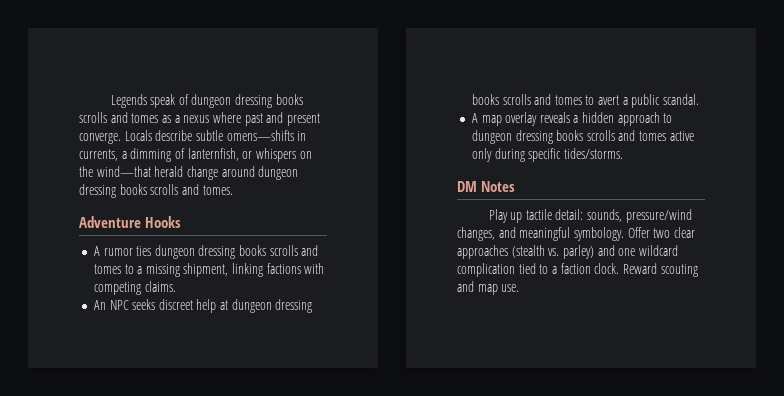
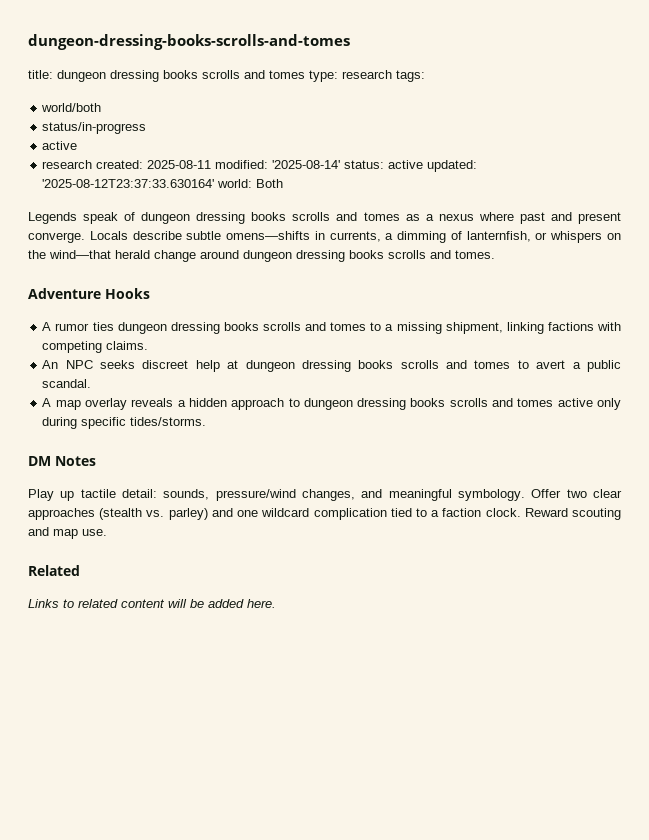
(110, 101) none -> [28,34,350,50] [28,70,425,82] [41,103,102,112] [42,122,147,134] [42,141,78,150] [42,160,478,172] [42,179,284,188] dungeon-dressing-books-scrolls-and-tomes // title: dungeon dressing books scrolls and tomes type: research tags: // world/both // status/in-progress // active // research created: 2025-08-11 modified: '2025-08-14' status: active updated: '2025-08-12T23:37:33.630164' world: Both //
(520, 288) none -> [28,565,80,576] [28,599,276,608] // Related // Links to related content will be added here.

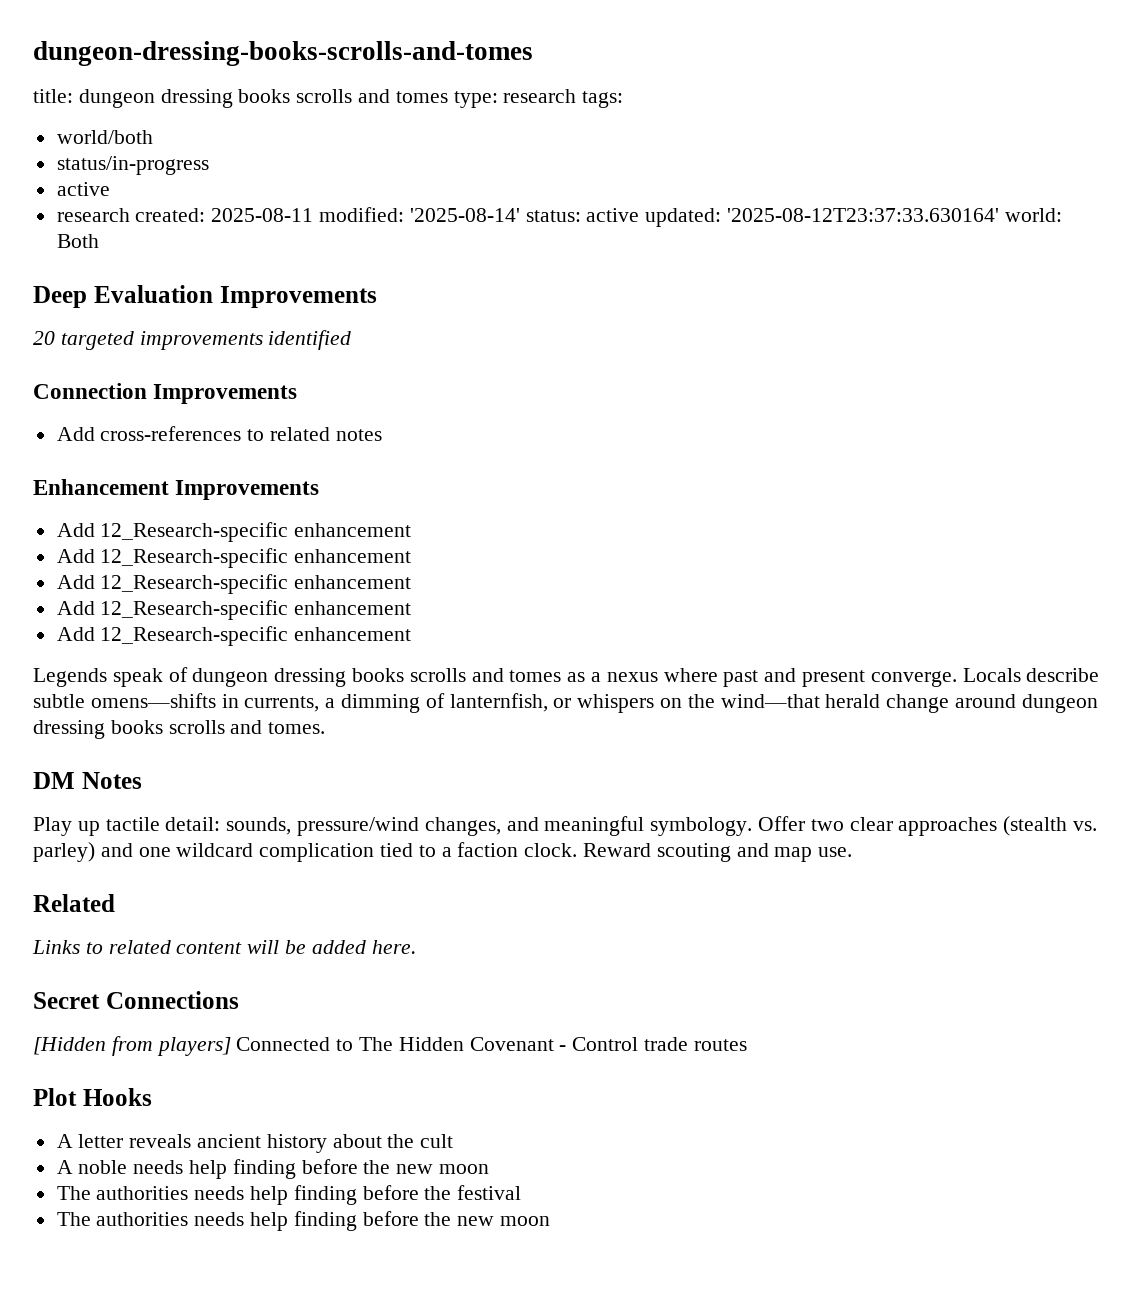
(284, 183) none -> [33,285,377,308] [33,330,352,350] [33,383,298,404] [56,426,382,441] [33,479,320,500] [56,522,412,542] [56,548,412,568] [56,574,412,594] [56,600,412,620] [56,626,412,646] // Deep Evaluation Improvements // 20 targeted improvements identified // Connection Improvements // Add cross-references to related notes // Enhancement Improvements // Add 12_Research-specific enhancement // Add 12_Research-specific enhancement // Add 12_Research-specific enhancement // Add 12_Research-specific enhancement // Add 12_Research-specific enhancement
[28,288,150,299] [42,322,622,334] [42,341,149,353] [42,360,621,372] [42,379,92,388] [42,398,622,410] [42,417,207,429] // Adventure Hooks // A rumor ties dungeon dressing books scrolls and tomes to a missing shipment, linking factions with competing claims. // An NPC seeks discreet help at dungeon dressing books scrolls and tomes to avert a public scandal. // A map overlay reveals a hidden approach to dungeon dressing books scrolls and tomes active only during specific tides/storms. -> (326, 728) none
(276, 603) none -> [33,991,239,1009] [33,1036,747,1056] [33,1088,152,1106] [56,1134,454,1153] [56,1159,490,1179] [56,1185,522,1205] [56,1211,551,1231] // Secret Connections // [Hidden from players] Connected to The Hidden Covenant - Control trade routes // Plot Hooks // A letter reveals ancient history about the cult // A noble needs help finding before the new moon // The authorities needs help finding before the festival // The authorities needs help finding before the new moon

